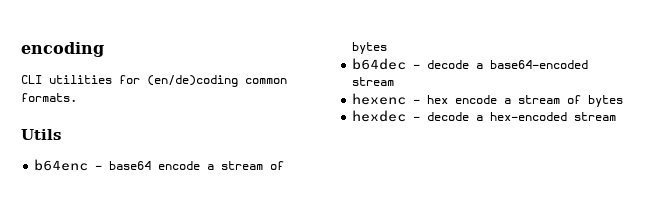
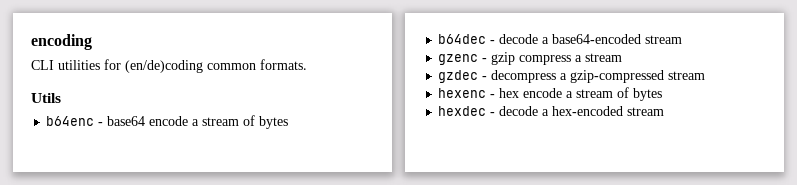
(395, 81) none -> [438,52,623,65] [438,70,706,83] // gzenc - gzip compress a stream // gzdec - decompress a gzip-compressed stream

